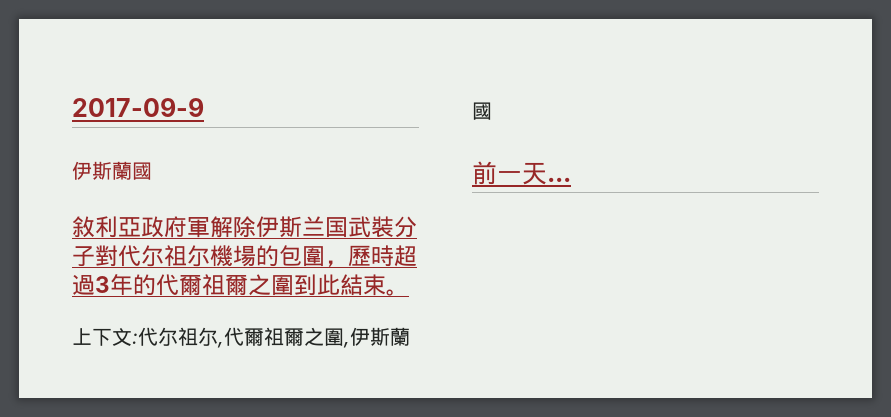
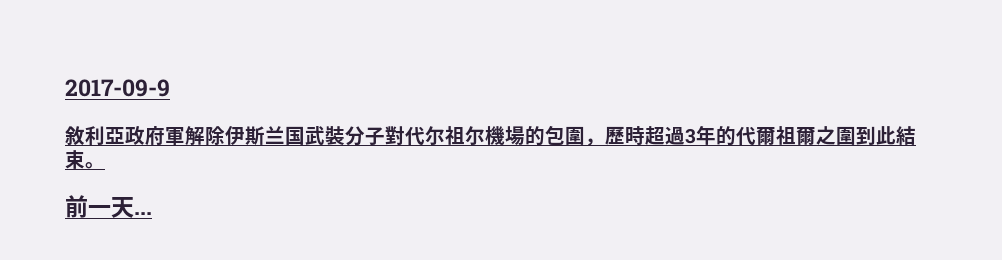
[72,161,152,180] // 伊斯蘭國 -> (170, 88) none
[72,327,410,348] [472,102,492,120] // 上下文:代尔祖尔,代爾祖爾之圍,伊斯蘭國 -> (105, 165) none

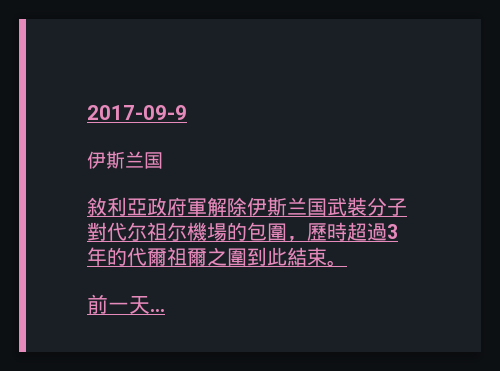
(170, 88) none -> [87,151,163,169] // 伊斯兰国

